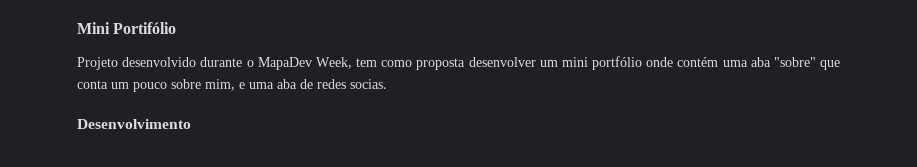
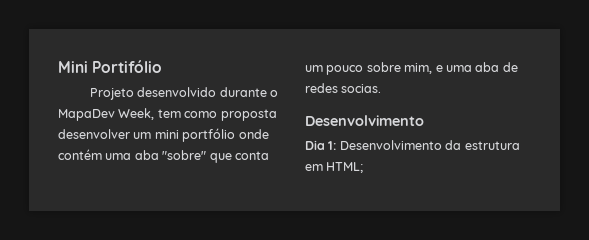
(191, 124) none -> [305,140,520,150] [305,162,364,173] // Dia 1: Desenvolvimento da estrutura em HTML;

